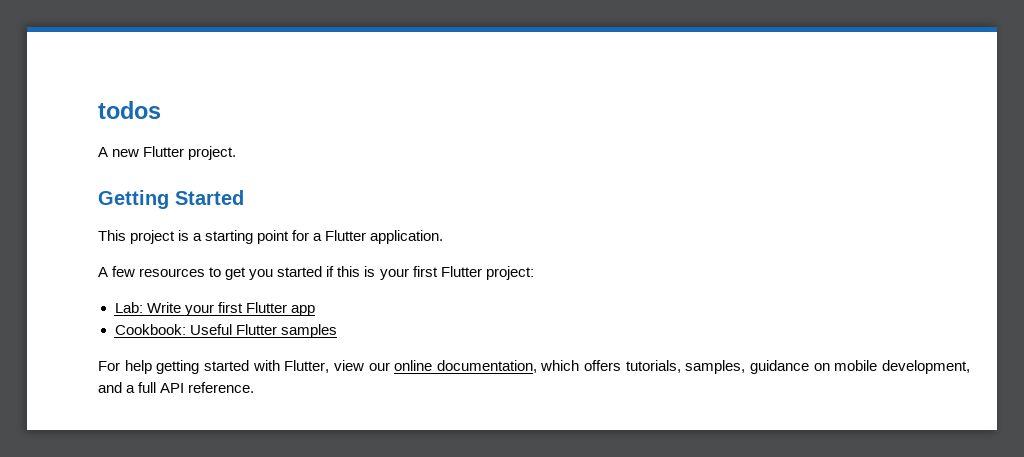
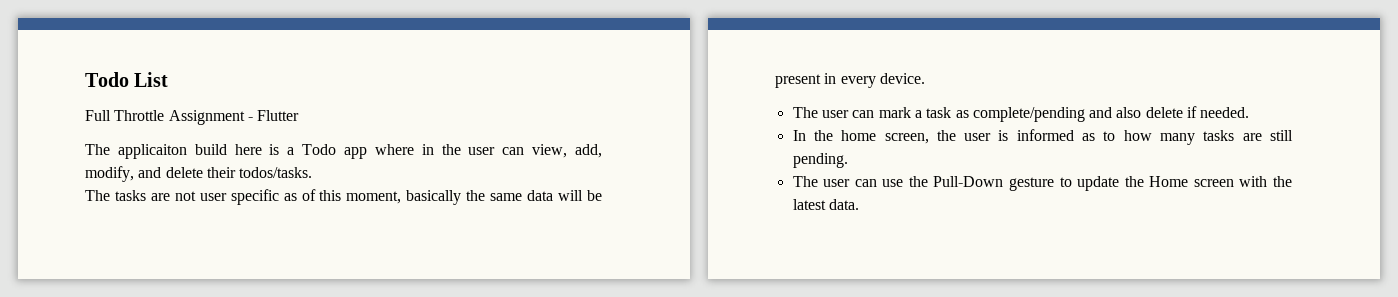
[98,101,161,119] [98,146,237,160] [98,190,244,209] [98,230,444,244] [98,266,534,280] [114,302,315,316] [114,324,337,338] [98,360,970,374] [98,382,255,393] todos // A new Flutter project. // Getting Started // This project is a starting point for a Flutter application. // A few resources to get you started if this is your first Flutter project: // Lab: Write your first Flutter app // Cookbook: Useful Flutter samples // For help getting started with Flutter, view our online documentation, which offers tutorials, samples, guidance on mobile development, and a full API reference. -> [85,72,169,87] [85,110,300,125] [85,144,602,159] [85,166,313,182] [85,189,602,205] [775,73,925,88] [792,106,1250,122] [792,129,1293,145] [792,153,848,168] [792,176,1293,191] [792,199,859,210] Todo List // Full Throttle Assignment - Flutter // The applicaiton build here is a Todo app where in the user can view, add, modify, and delete their todos/tasks. // The tasks are not user specific as of this moment, basically the same data will be present in every device. // The user can mark a task as complete/pending and also delete if needed. // In the home screen, the user is informed as to how many tasks are still pending. // The user can use the Pull-Down gesture to update the Home screen with the latest data.

